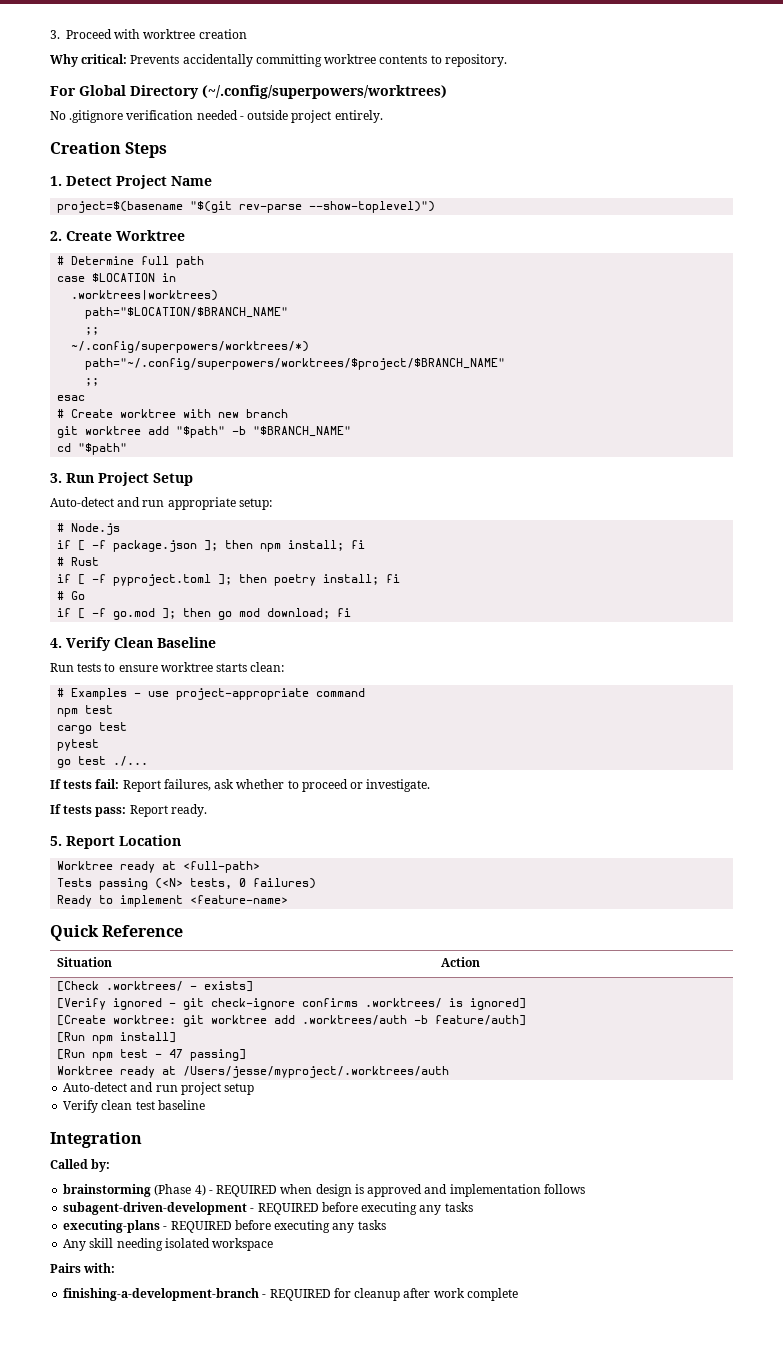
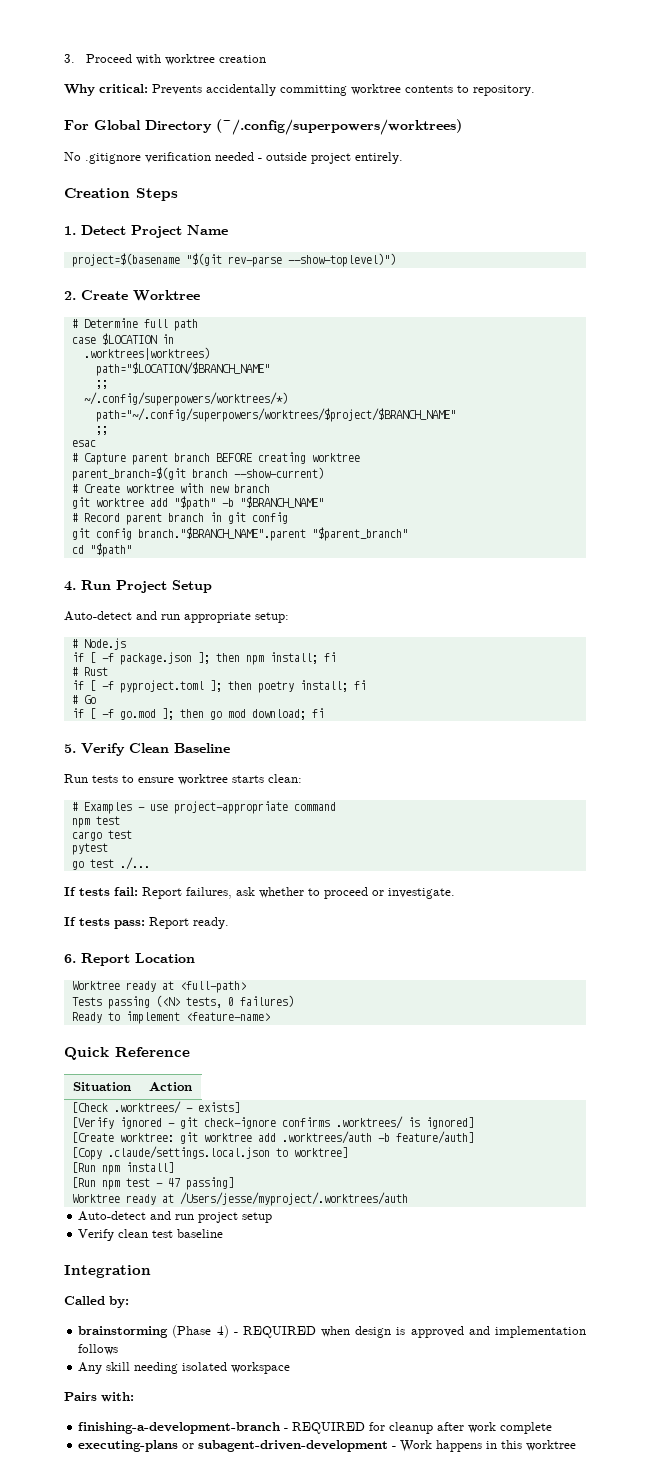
(86, 398) none -> [71,452,360,465] [71,467,324,481] // # Capture parent branch BEFORE creating worktree // parent_branch=$(git branch --show-current)
(352, 431) none -> [71,512,288,525] [71,527,408,541] // # Record parent branch in git config // git config branch."$BRANCH_NAME".parent "$parent_branch"
[50,473,62,483] 3. -> [64,581,76,591] 4.
[50,638,62,648] 4. -> [64,744,76,753] 5.
[50,836,62,846] 5. -> [64,954,76,963] 6.
(527, 1020) none -> [71,1146,348,1160] // [Copy .claude/settings.local.json to worktree]
[63,1202,473,1215] [63,1220,386,1233] // subagent-driven-development - REQUIRED before executing any tasks // executing-plans - REQUIRED before executing any tasks -> (119, 1349) none
(518, 1294) none -> [78,1440,577,1452] // executing-plans or subagent-driven-development - Work happens in this worktree

